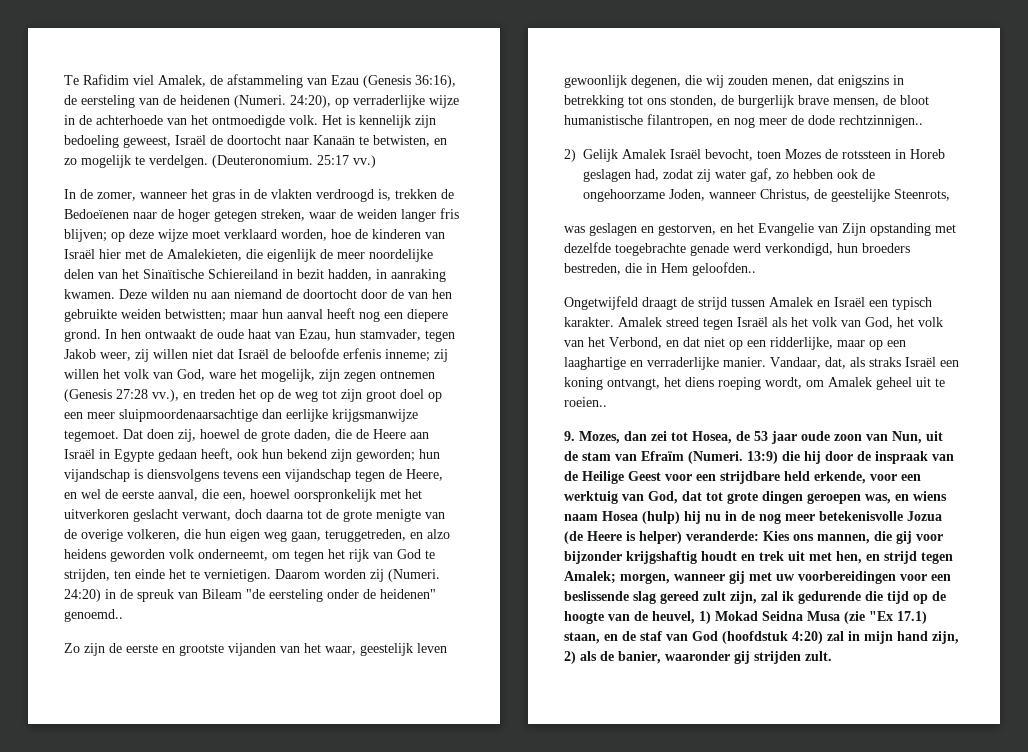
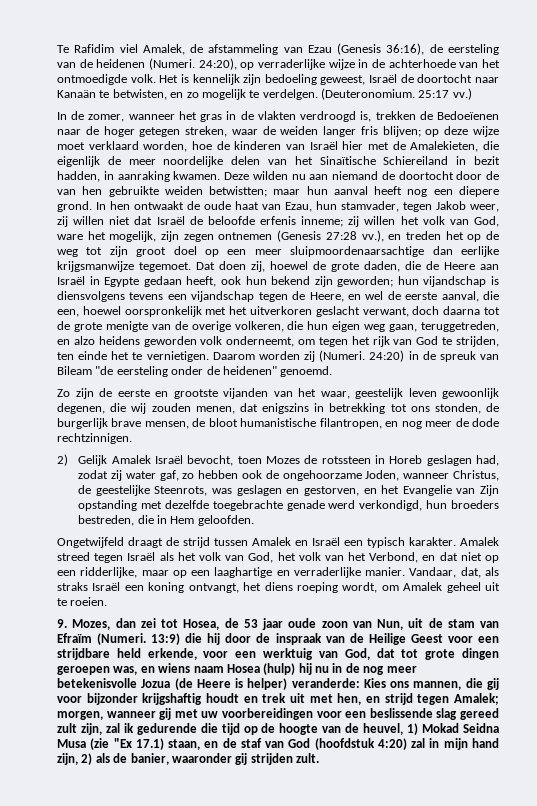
[64,609,123,622] genoemd.. -> [280,366,333,377] genoemd.
[839,115,923,128] rechtzinnigen.. -> [57,433,132,444] rechtzinnigen.
(950, 195) // -> (208, 491) none
[692,262,756,276] geloofden.. -> [197,515,254,526] geloofden.
[564,397,607,407] roeien.. -> [70,597,108,606] roeien.

